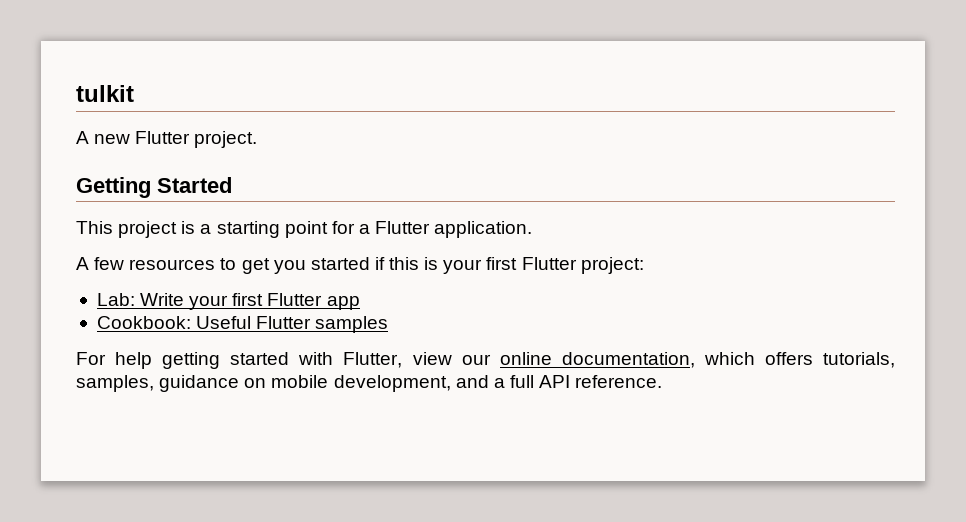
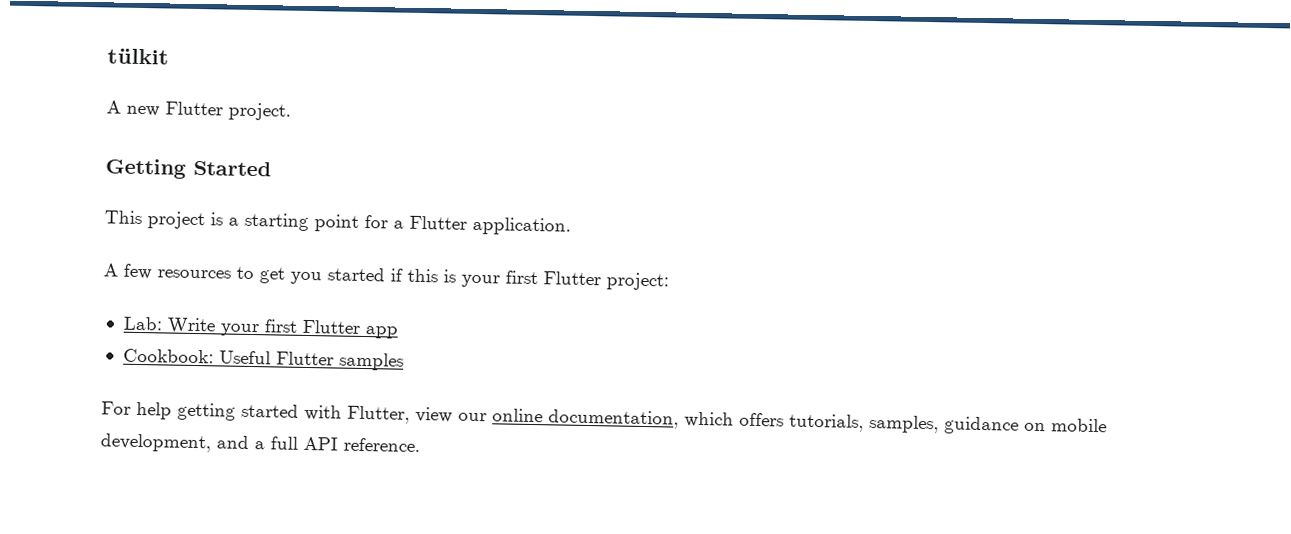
[76,85,134,102] tulkit -> [107,48,169,65] tülkit

